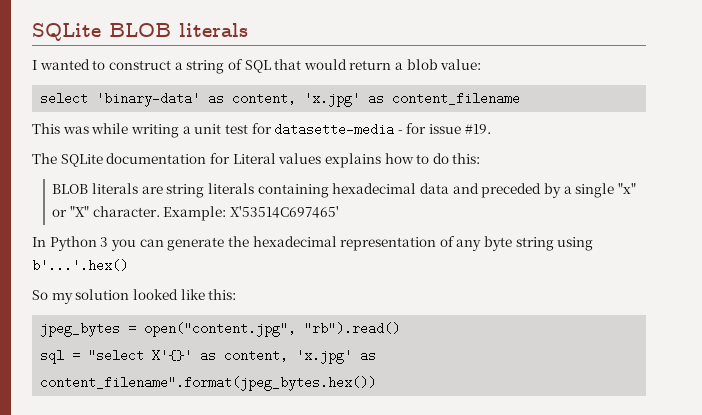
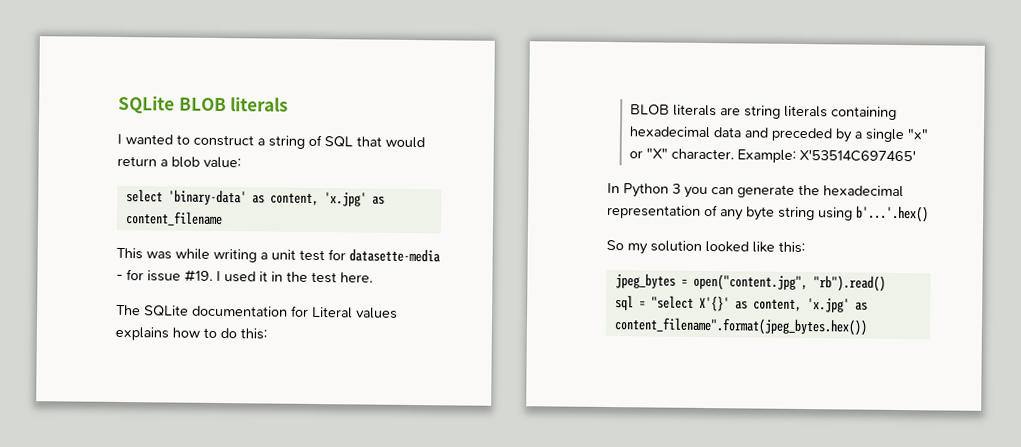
(491, 129) none -> [216,270,373,284] I used it in the test here.

